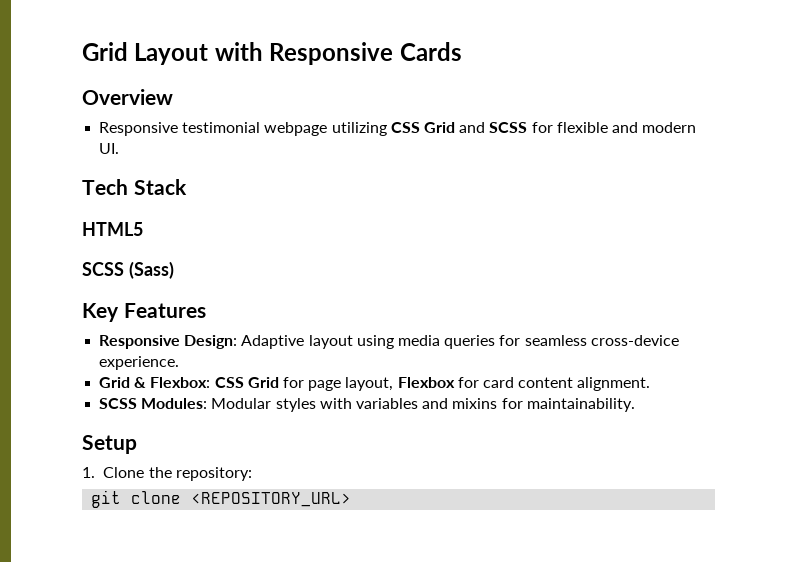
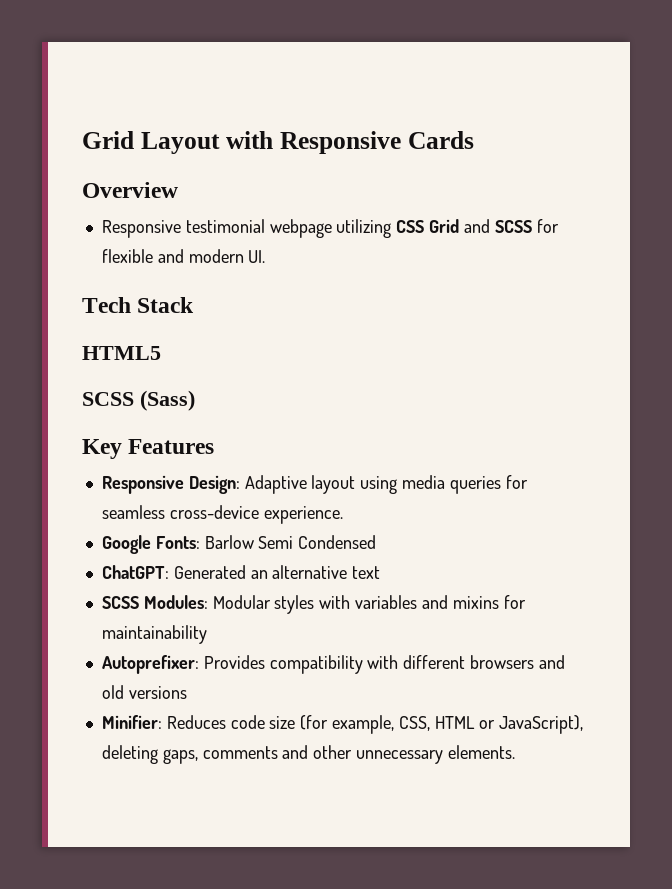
[99,377,651,391] Grid & Flexbox: CSS Grid for page layout, Flexbox for card content alignment. -> [101,535,377,554] [101,565,381,579] Google Fonts: Barlow Semi Condensed // ChatGPT: Generated an alternative text
[526,398,635,412] [82,435,137,454] [82,467,252,481] [91,490,352,508] maintainability. // Setup // 1. Clone the repository: // git clone <REPOSITORY_URL> -> [101,625,207,644] [101,655,565,674] [101,685,187,699] [101,715,583,734] [101,745,515,764] maintainability // Autoprefixer: Provides compatibility with different browsers and old versions // Minifier: Reduces code size (for example, CSS, HTML or JavaScript), deleting gaps, comments and other unnecessary elements.

